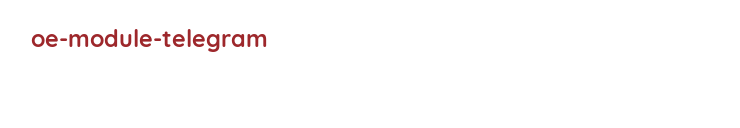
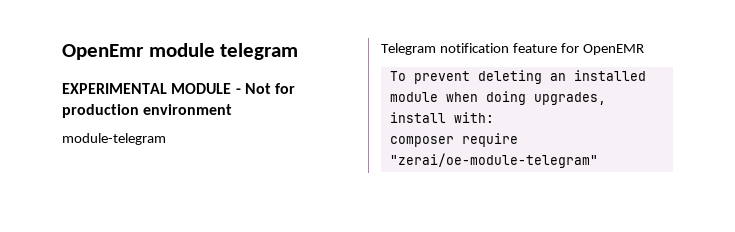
[31,29,268,52] oe-module-telegram -> [62,43,299,60] [62,83,296,94] [62,104,233,118] [62,133,166,145] [381,43,644,55] [389,70,646,84] [389,91,606,105] [389,112,494,123] [389,133,518,147] [389,153,598,168] OpenEmr module telegram // EXPERIMENTAL MODULE - Not for production environment // module-telegram // Telegram notification feature for OpenEMR // To prevent deleting an installed module when doing upgrades, install with: // composer require "zerai/oe-module-telegram"

